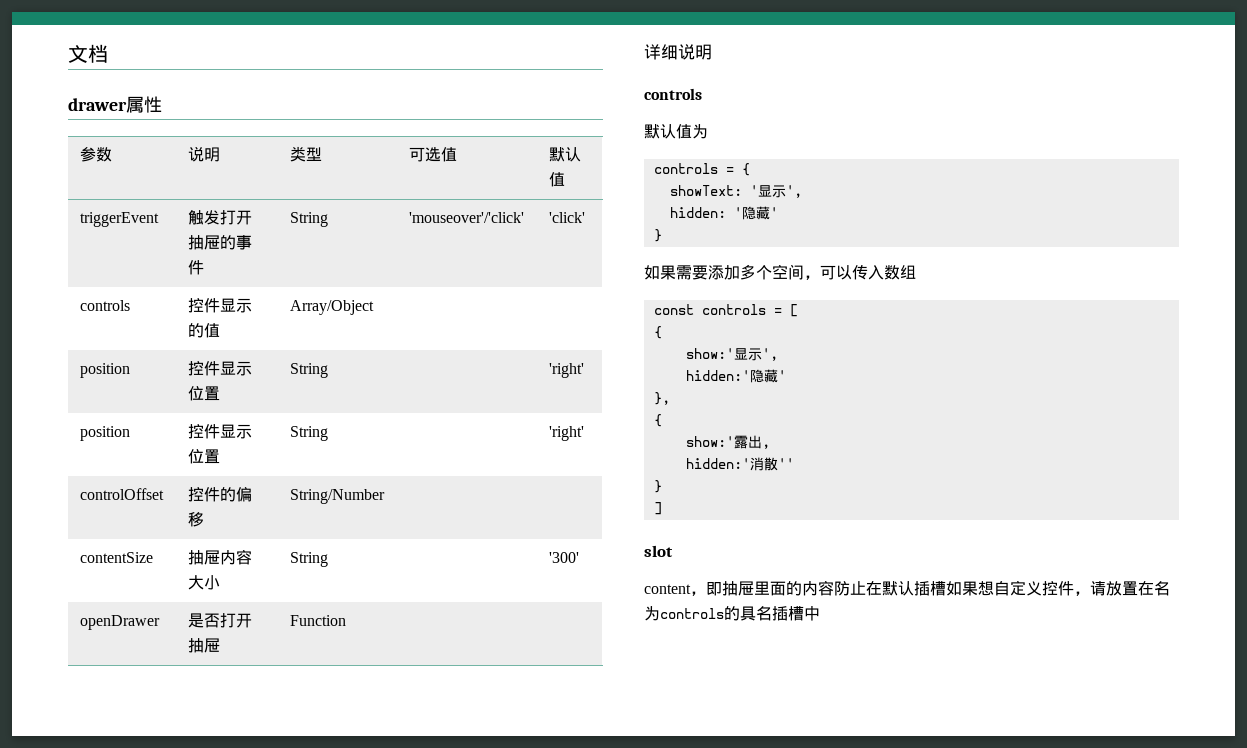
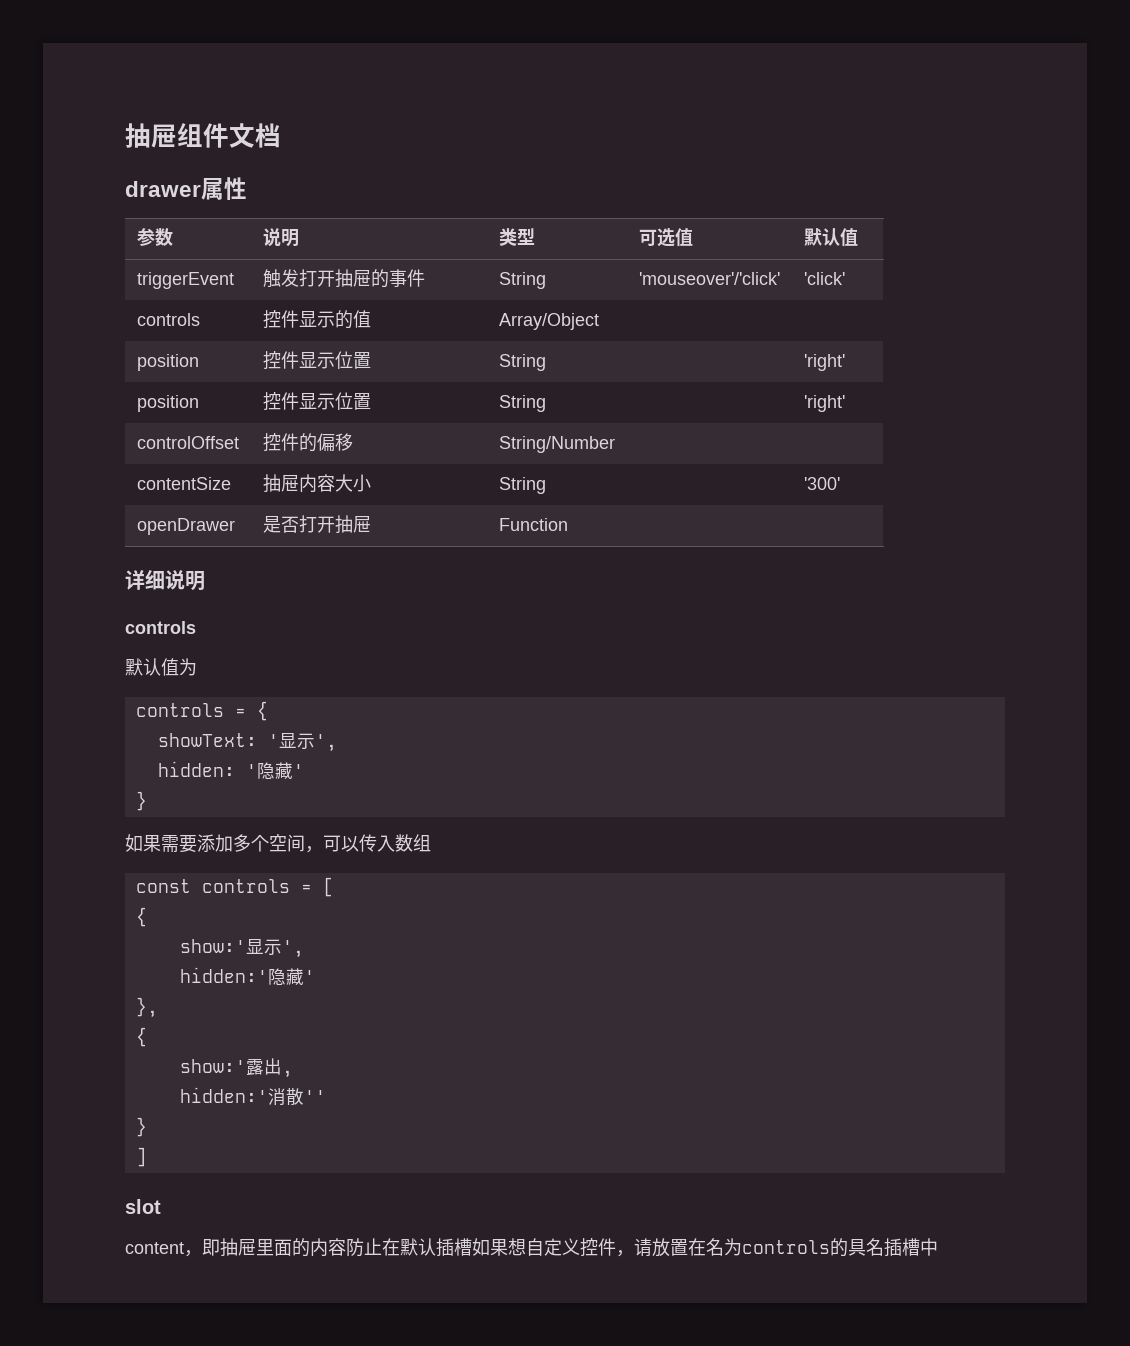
(68, 53) none -> [125,123,229,148] 抽屉组件

